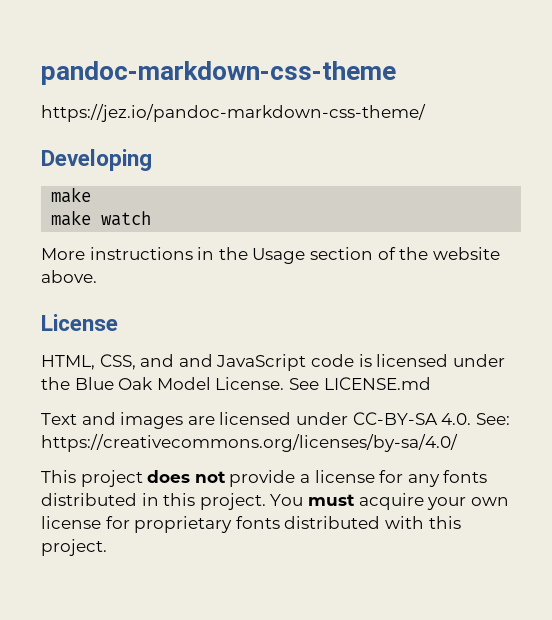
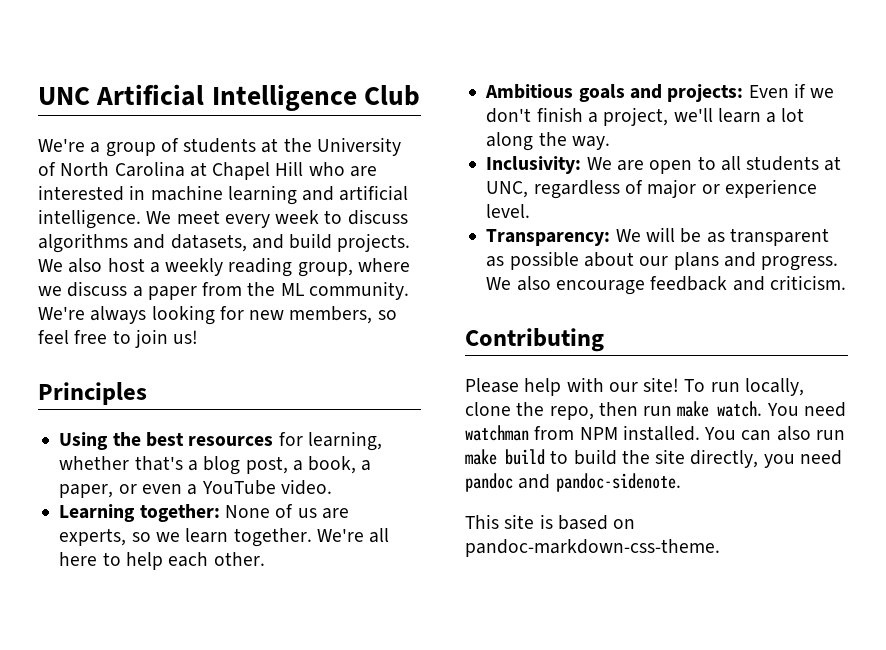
[41,61,396,85] [41,104,426,122] [41,149,152,171] [51,187,92,203] [51,210,152,226] [41,247,500,264] [41,270,97,283] [41,314,118,331] [41,354,505,371] [41,377,431,390] [41,412,510,429] [41,434,458,452] [41,470,488,487] [41,493,509,510] [41,516,461,533] [41,539,107,556] pandoc-markdown-css-theme // https://jez.io/pandoc-markdown-css-theme/ // Developing // make // make watch // More instructions in the Usage section of the website above. // License // HTML, CSS, and and JavaScript code is licensed under the Blue Oak Model License. See LICENSE.md // Text and images are licensed under CC-BY-SA 4.0. See: https://creativecommons.org/licenses/by-sa/4.0/ // This project does not provide a license for any fonts distributed in this project. You must acquire your own license for proprietary fonts distributed with this project. -> [38,84,421,111] [38,137,401,157] [38,161,377,180] [38,185,409,205] [38,209,408,229] [38,233,411,253] [38,257,410,277] [38,281,409,300] [38,305,397,325] [38,329,199,348] [38,382,147,405] [59,431,382,451] [59,456,372,475] [59,479,332,498] [59,504,349,522] [59,528,390,547] [59,552,265,570] [485,83,835,102] [486,107,805,126] [486,132,610,151] [486,156,842,174] [486,179,817,199] [486,204,531,218] [486,227,829,246] [486,251,839,271] [486,275,846,295] [465,328,604,352] [465,377,804,396] [465,401,846,420] [465,425,845,441] [465,449,842,468] [465,473,681,492] [465,514,636,530] [465,539,720,557] UNC Artificial Intelligence Club // We're a group of students at the University of North Carolina at Chapel Hill who are interested in machine learning and artificial intelligence. We meet every week to discuss algorithms and datasets, and build projects. We also host a weekly reading group, where we discuss a paper from the ML community. We're always looking for new members, so feel free to join us! // Principles // Using the best resources for learning, whether that's a blog post, a book, a paper, or even a YouTube video. // Learning together: None of us are experts, so we learn together. We're all here to help each other. // Ambitious goals and projects: Even if we don't finish a project, we'll learn a lot along the way. // Inclusivity: We are open to all students at UNC, regardless of major or experience level. // Transparency: We will be as transparent as possible about our plans and progress. We also encourage feedback and criticism. // Contributing // Please help with our site! To run locally, clone the repo, then run make watch. You need watchman from NPM installed. You can also run make build to build the site directly, you need pandoc and pandoc-sidenote. // This site is based on pandoc-markdown-css-theme.

